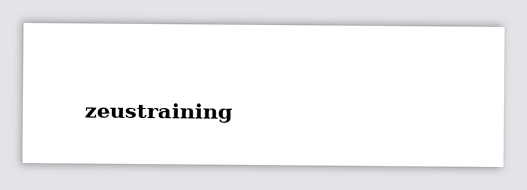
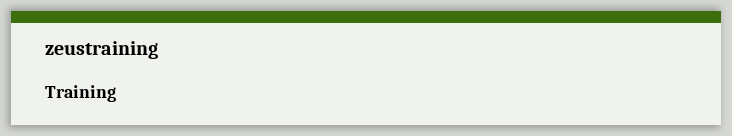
(233, 112) none -> [45,85,116,102] // Training

